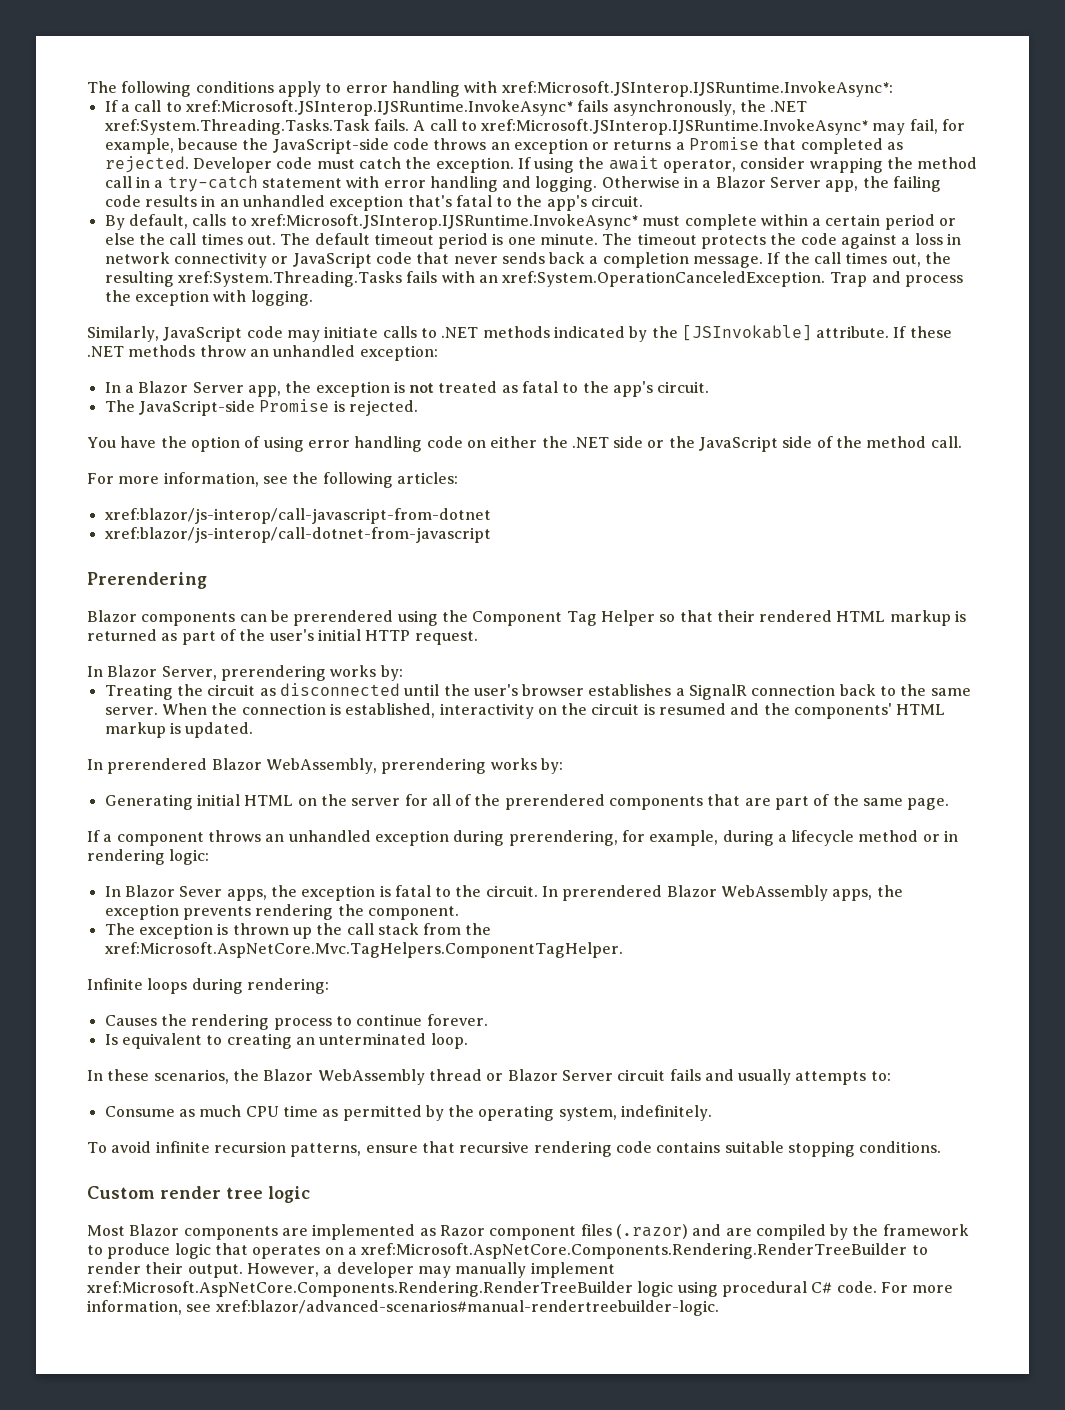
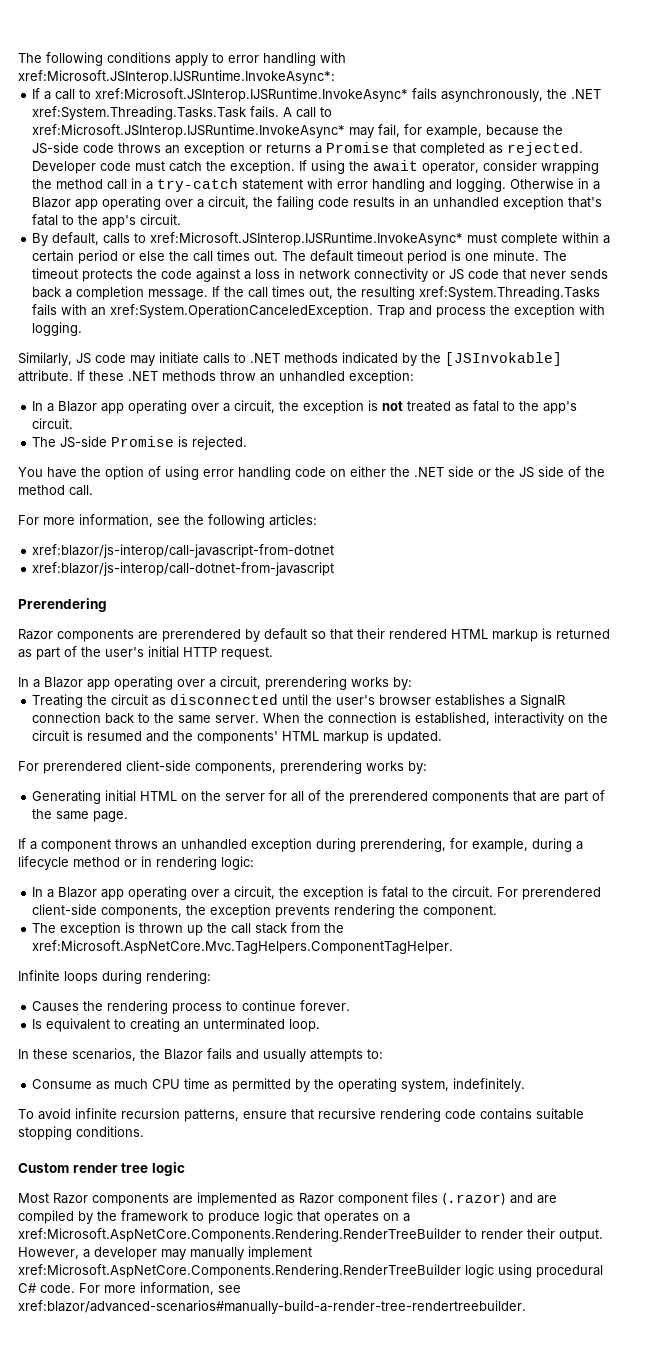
[272,138,389,154] JavaScript-side -> [32,142,80,154] JS-side
[770,177,859,192] Server app, -> [75,196,250,210] app operating over a circuit,
[292,252,372,268] JavaScript -> [449,269,465,280] JS
[163,326,243,342] JavaScript -> [76,353,91,364] JS
[192,382,281,397] Server app, -> [101,400,276,414] app operating over a circuit,
[138,400,255,416] JavaScript-side -> [60,436,108,448] JS-side
[699,436,779,452] JavaScript -> [519,467,534,478] JS
[87,610,655,626] Blazor components can be prerendered using the Component Tag Helper -> [18,628,307,642] Razor components are prerendered by default
[107,665,217,680] Blazor Server, -> [33,676,261,690] a Blazor app operating over a circuit,
[87,758,377,774] In prerendered Blazor WebAssembly, -> [18,760,276,774] For prerendered client-side components,
[124,885,267,901] Blazor Sever apps, -> [47,886,276,900] a Blazor app operating over a circuit,
[542,885,873,901] In prerendered Blazor WebAssembly apps, -> [497,887,602,900] [32,904,183,918] For prerendered client-side components,
[317,1069,666,1085] WebAssembly thread or Blazor Server circuit -> (203, 1054) none
[129,1224,180,1236] Blazor -> [53,1193,88,1204] Razor
[215,1300,719,1316] xref:blazor/advanced-scenarios#manual-rendertreebuilder-logic. -> [18,1300,526,1314] xref:blazor/advanced-scenarios#manually-build-a-render-tree-rendertreebuilder.

